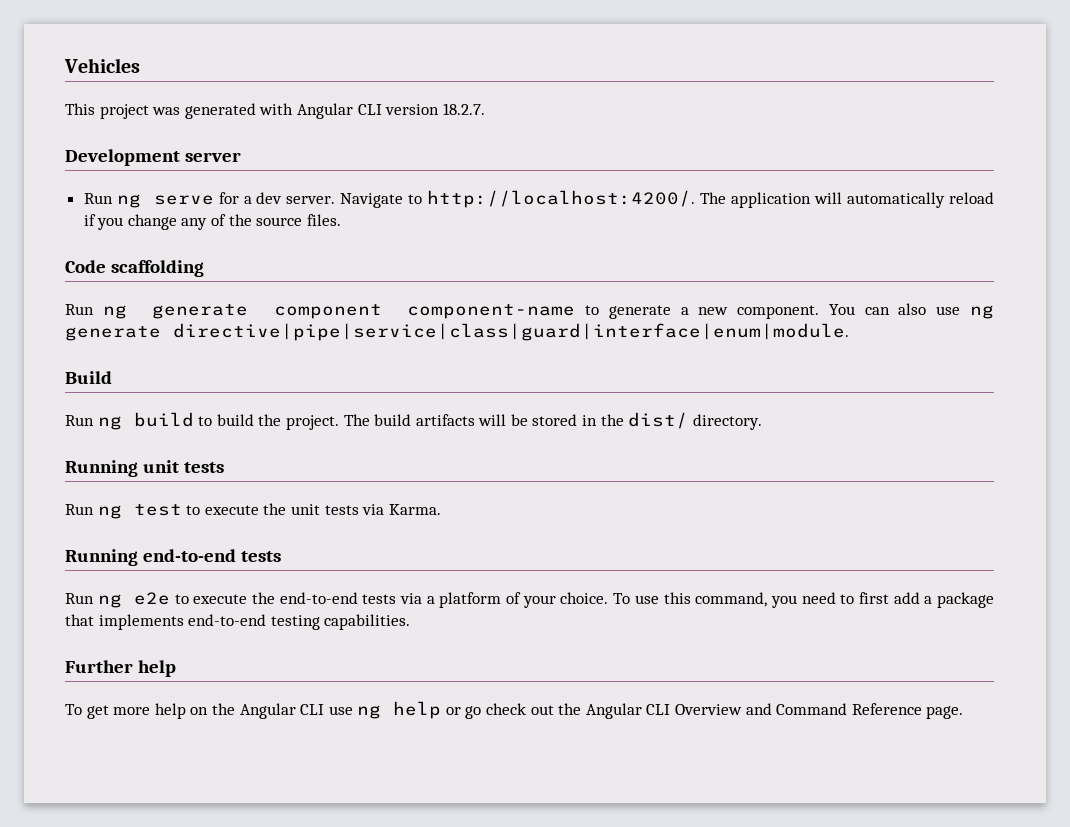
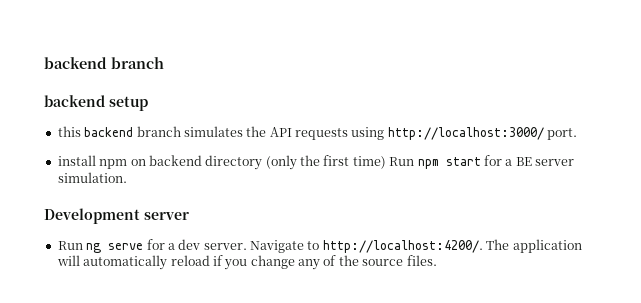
[64,58,140,73] [65,103,485,119] Vehicles // This project was generated with Angular CLI version 18.2.7. -> [44,57,164,69] [44,95,148,111] [57,126,578,140] [57,155,574,170] [57,172,127,183] backend branch // backend setup // this backend branch simulates the API requests using http://localhost:3000/ port. // install npm on backend directory (only the first time) Run npm start for a BE server simulation.
[65,260,204,277] [65,303,995,319] [65,323,849,341] [65,371,112,384] [65,412,762,430] [65,460,224,477] [65,503,441,519] [65,549,281,566] [65,592,994,608] [65,614,411,630] [65,660,176,677] [65,701,964,719] // Code scaffolding // Run ng generate component component-name to generate a new component. You can also use ng generate directive|pipe|service|class|guard|interface|enum|module. // Build // Run ng build to build the project. The build artifacts will be stored in the dist/ directory. // Running unit tests // Run ng test to execute the unit tests via Karma. // Running end-to-end tests // Run ng e2e to execute the end-to-end tests via a platform of your choice. To use this command, you need to first add a package that implements end-to-end testing capabilities. // Further help // To get more help on the Angular CLI use ng help or go check out the Angular CLI Overview and Command Reference page. -> (437, 260) none

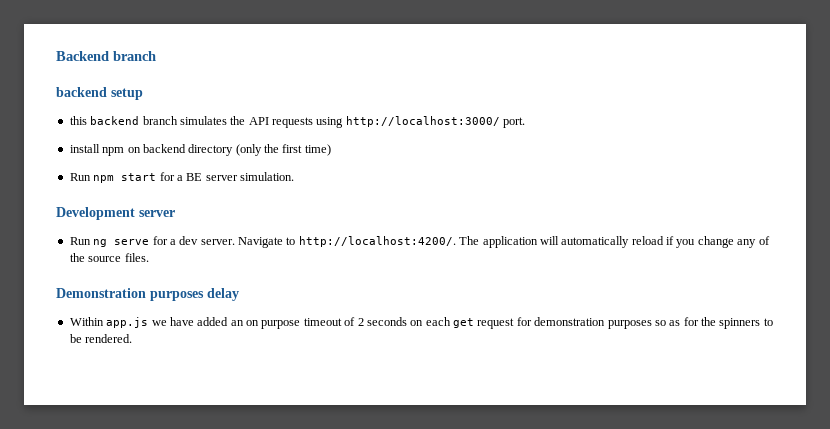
[44,57,107,69] backend -> [56,51,109,61] Backend
(386, 162) none -> (331, 150) //
(437, 260) none -> [56,288,239,301] [69,317,773,329] [69,334,133,343] // Demonstration purposes delay // Within app.js we have added an on purpose timeout of 2 seconds on each get request for demonstration purposes so as for the spinners to be rendered.

